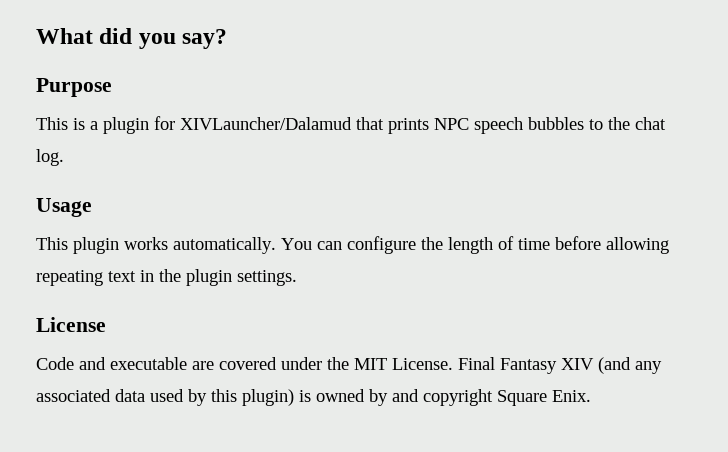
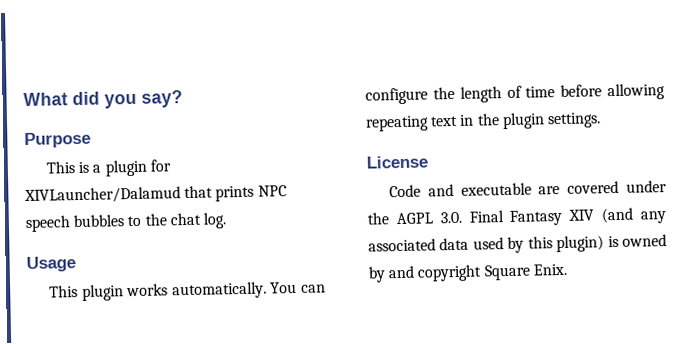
[354,358,453,370] MIT License. -> [395,211,462,225] AGPL 3.0.

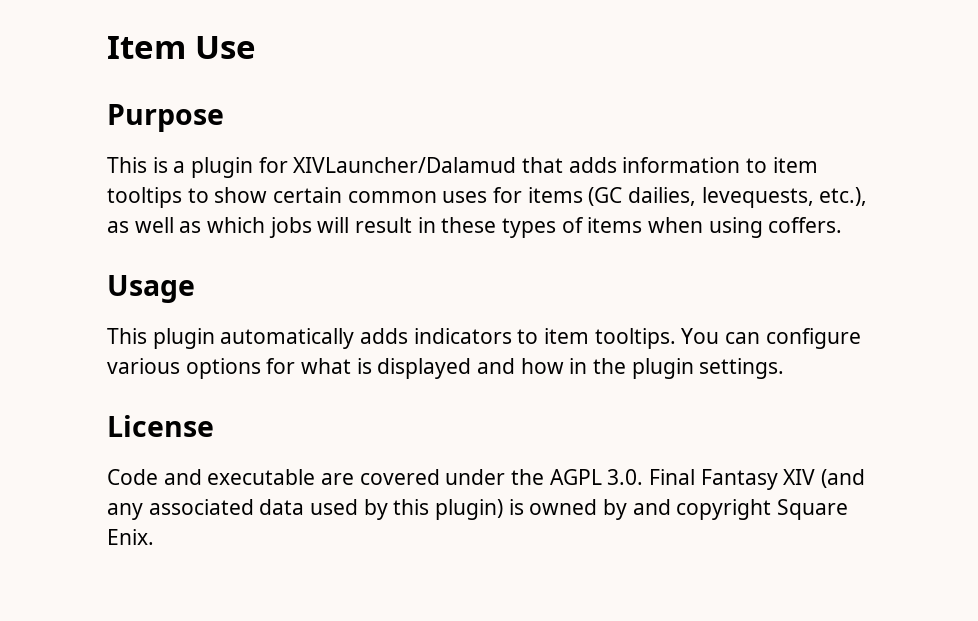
[23,90,183,109] What did you say? -> [107,36,256,59] Item Use
[215,185,287,202] [25,212,227,232] [26,256,76,272] [49,281,326,301] [365,83,665,105] [365,115,459,132] prints NPC speech bubbles to the chat log. // Usage // This plugin works automatically. You can configure the length of time before allowing repeating text -> [568,157,818,173] [107,187,868,208] [107,217,843,238] [107,275,195,303] [107,328,861,349] [107,358,564,379] adds information to item tooltips to show certain common uses for items (GC dailies, levequests, etc.), as well as which jobs will result in these types of items when using coffers. // Usage // This plugin automatically adds indicators to item tooltips. You can configure various options for what is displayed and how

